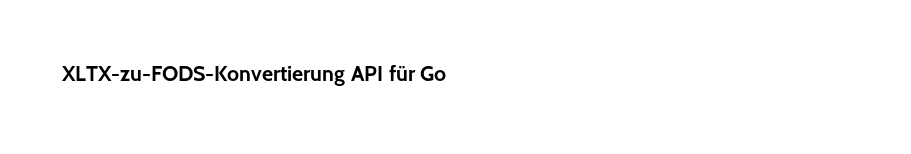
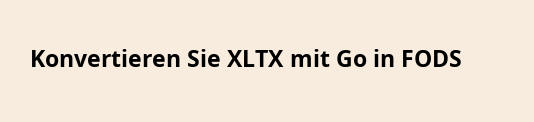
[61,65,447,86] XLTX-zu-FODS-Konvertierung API für Go -> [30,49,463,67] Konvertieren Sie XLTX mit Go in FODS

